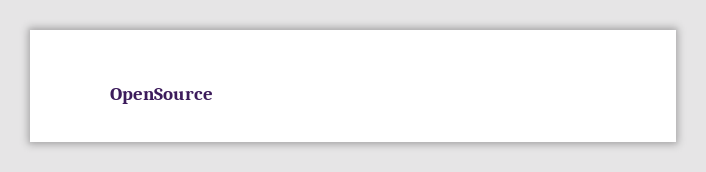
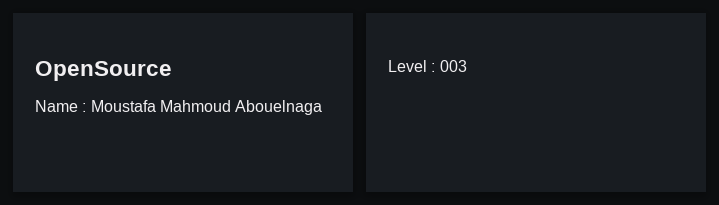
(213, 96) none -> [35,100,323,115] [388,60,467,72] // Name : Moustafa Mahmoud Abouelnaga Level : 003

